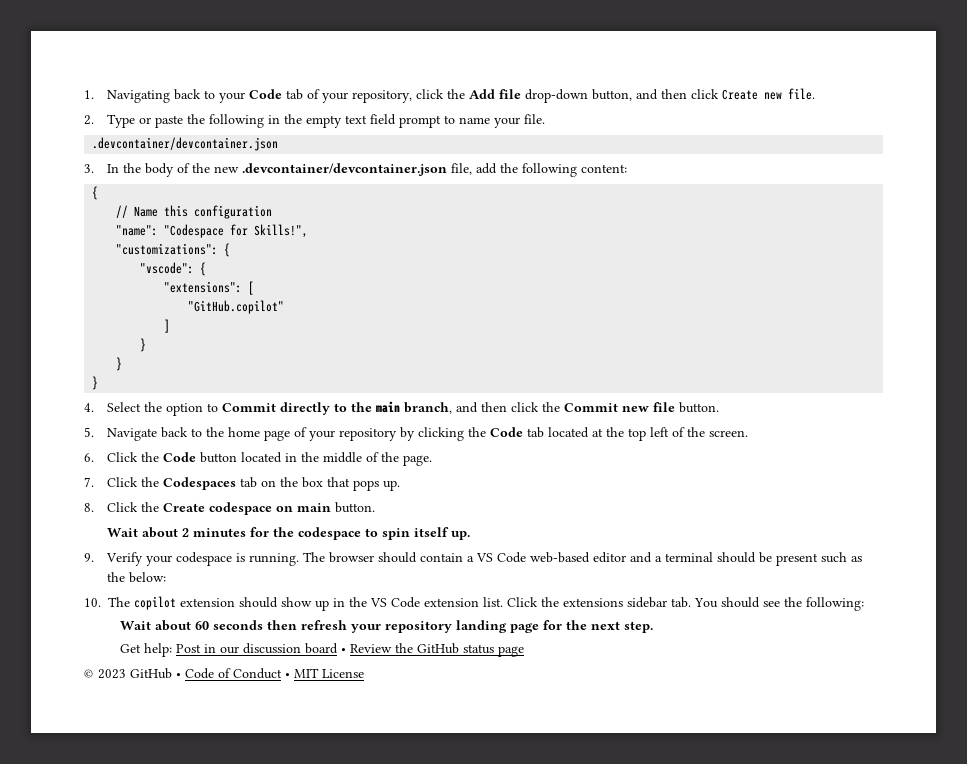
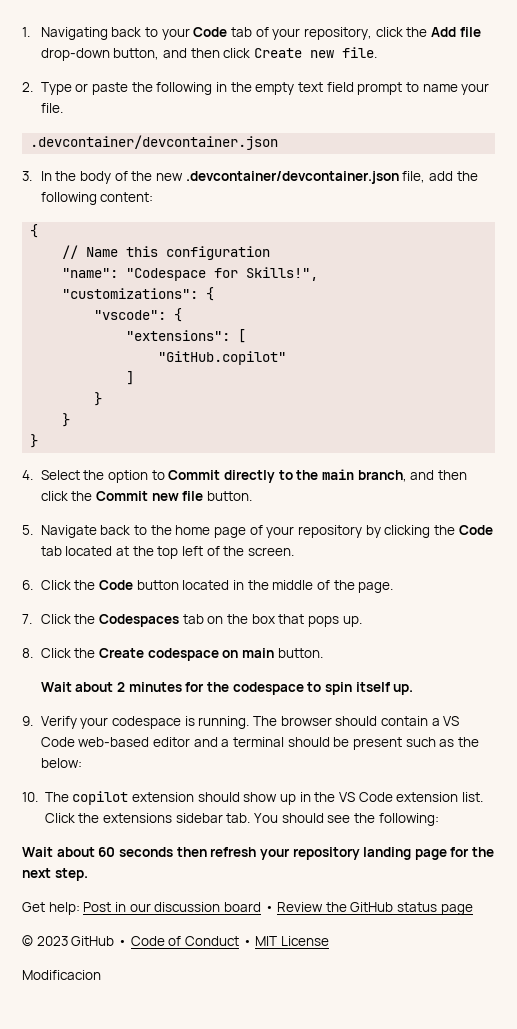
(364, 673) none -> [22,970,101,980] // Modificacion

